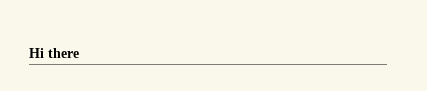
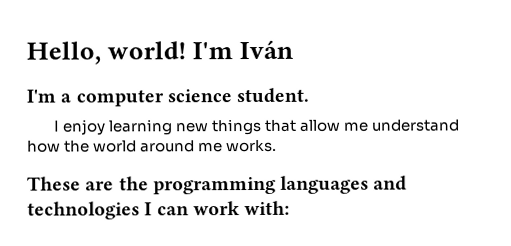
[29,48,79,58] Hi there -> [26,39,295,65] [26,87,310,107] [52,118,461,136] [27,139,278,153] [27,175,408,195] [27,200,291,220] Hello, world! I'm Iván // I'm a computer science student. // I enjoy learning new things that allow me understand how the world around me works. // These are the programming languages and technologies I can work with:

